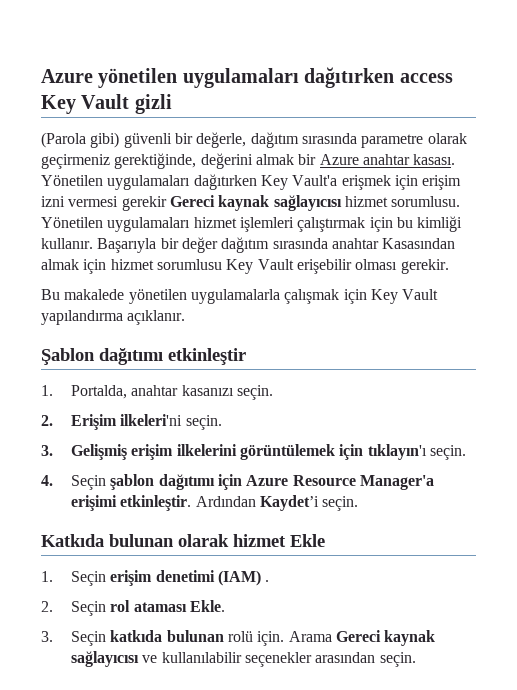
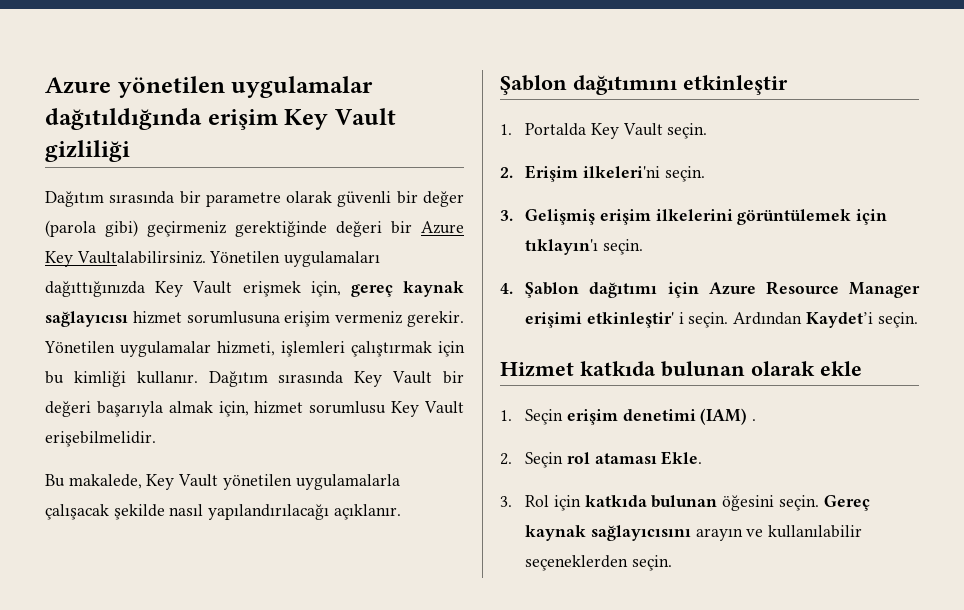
[182,67,453,88] [41,94,172,114] [41,132,467,148] [41,153,456,169] [41,174,462,190] [41,195,461,211] [41,217,237,232] uygulamaları dağıtırken access Key Vault gizli // (Parola gibi) güvenli bir değerle, dağıtım sırasında parametre olarak geçirmeniz gerektiğinde, değerini almak bir Azure anahtar kasası. Yönetilen uygulamaları dağıtırken Key Vault'a erişmek için erişim izni vermesi gerekir Gereci kaynak sağlayıcısı hizmet sorumlusu. Yönetilen uygulamaları hizmet -> [231,76,374,98] [45,108,396,130] [45,140,130,162] [45,191,464,207] [45,220,464,237] [45,251,381,267] [45,281,464,297] [45,311,465,327] [44,341,275,357] uygulamalar dağıtıldığında erişim Key Vault gizliliği // Dağıtım sırasında bir parametre olarak güvenli bir değer (parola gibi) geçirmeniz gerektiğinde değeri bir Azure Key Vaultalabilirsiniz. Yönetilen uygulamaları dağıttığınızda Key Vault erişmek için, gereç kaynak sağlayıcısı hizmet sorumlusuna erişim vermeniz gerekir. Yönetilen uygulamalar hizmeti,
[97,237,456,253] [41,259,449,274] [41,289,439,304] [41,310,123,325] Başarıyla bir değer dağıtım sırasında anahtar Kasasından almak için hizmet sorumlusu Key Vault erişebilir olması gerekir. // Bu makalede yönetilen uygulamalarla çalışmak için Key Vault yapılandırma -> [208,371,464,387] [45,401,464,417] [45,431,156,447] [45,474,400,490] [45,504,330,520] Dağıtım sırasında Key Vault bir değeri başarıyla almak için, hizmet sorumlusu Key Vault erişebilmelidir. // Bu makalede, Key Vault yönetilen uygulamalarla çalışacak şekilde nasıl yapılandırılacağı
[99,348,163,365] dağıtımı -> [573,75,677,95] dağıtımını
[70,385,234,399] Portalda, anahtar kasanızı -> [525,123,663,139] Portalda Key Vault
[70,474,155,490] Seçin şablon -> [525,282,580,298] Şablon
[359,475,434,490] [70,495,359,511] [41,534,325,547] Manager'a erişimi etkinleştir. Ardından Kaydet’i seçin. // Katkıda bulunan olarak hizmet Ekle -> [849,282,920,298] [525,312,918,328] [500,361,862,377] Manager erişimi etkinleştir' i seçin. Ardından Kaydet’i seçin. // Hizmet katkıda bulunan olarak ekle
[70,630,436,646] [70,651,376,667] Seçin katkıda bulunan rolü için. Arama Gereci kaynak sağlayıcısı ve kullanılabilir seçenekler arasından -> [525,495,870,511] [525,525,863,541] [525,555,629,571] Rol için katkıda bulunan öğesini seçin. Gereç kaynak sağlayıcısını arayın ve kullanılabilir seçeneklerden

